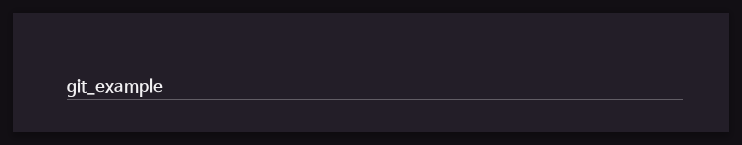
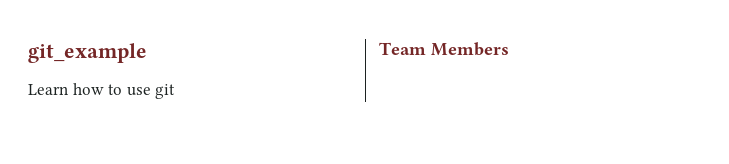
(163, 87) none -> [28,83,176,99] [379,42,509,56] // Learn how to use git // Team Members

